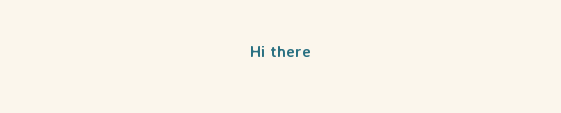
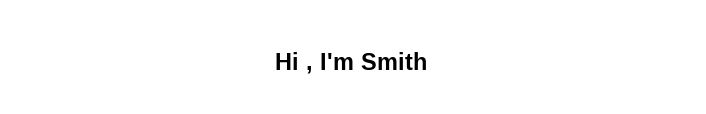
[270,46,311,57] there -> [305,52,427,74] , I'm Smith

